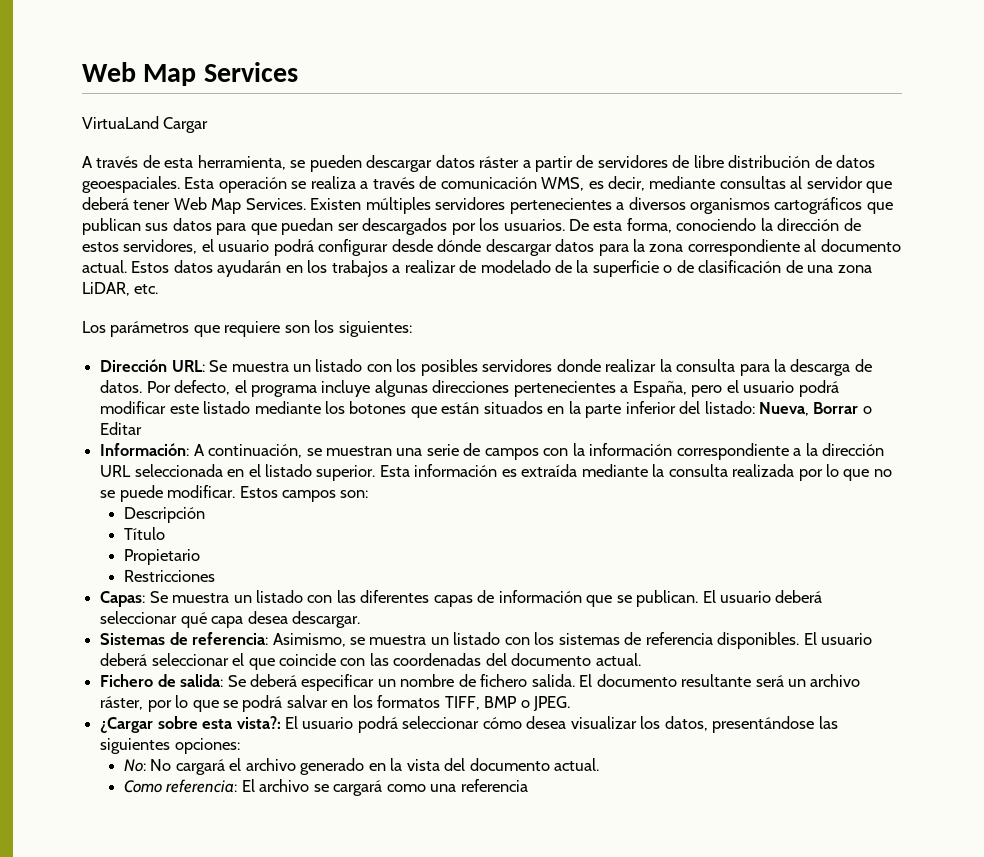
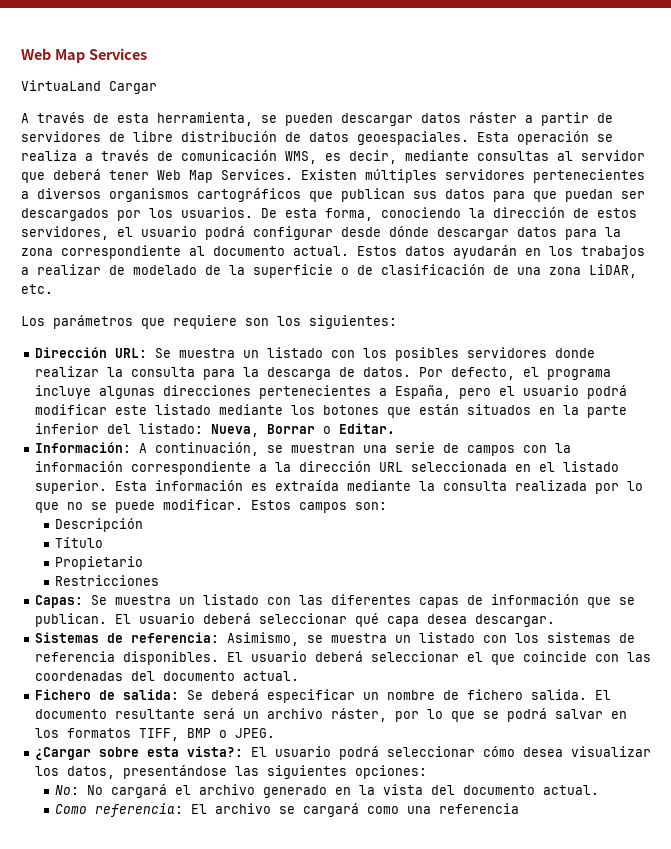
[100,422,143,435] Editar -> [338,423,395,434] Editar.

